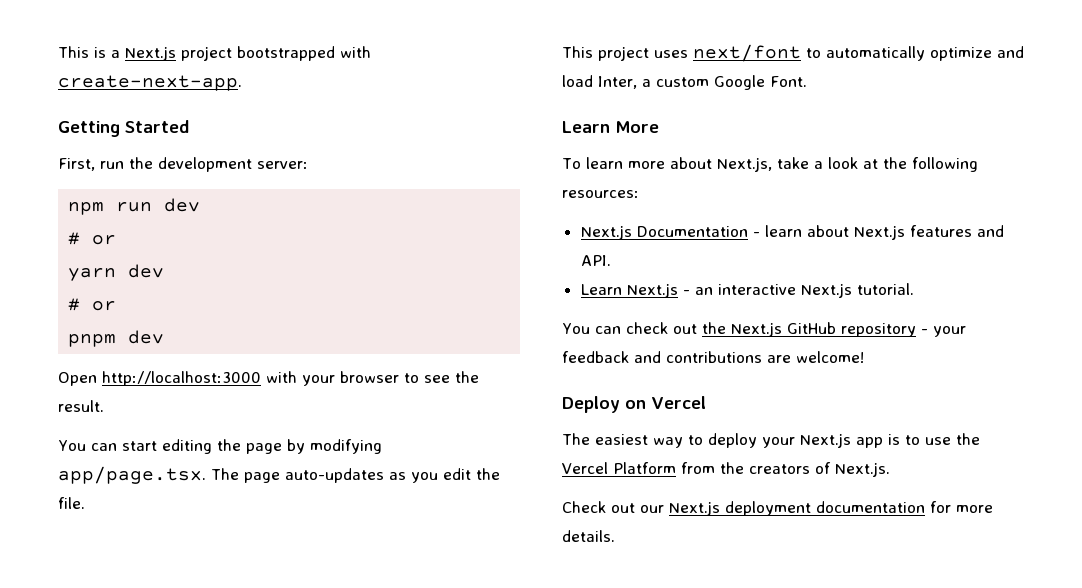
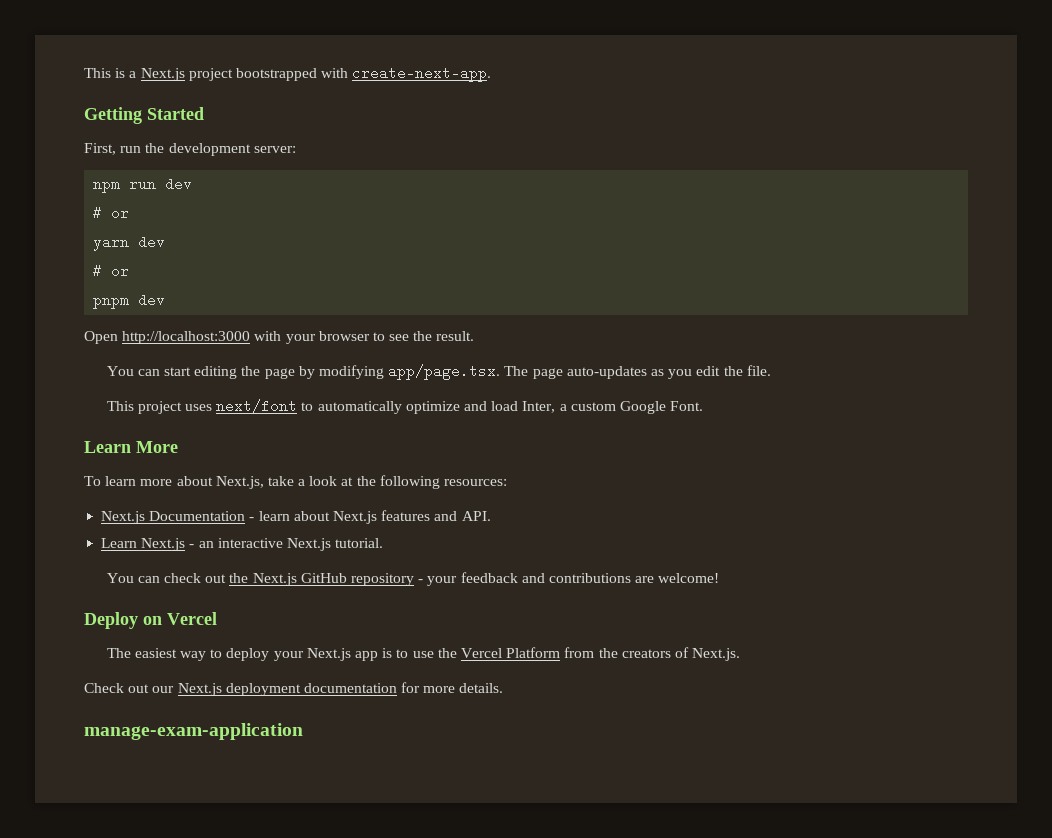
(615, 536) none -> [84,723,303,740] // manage-exam-application

